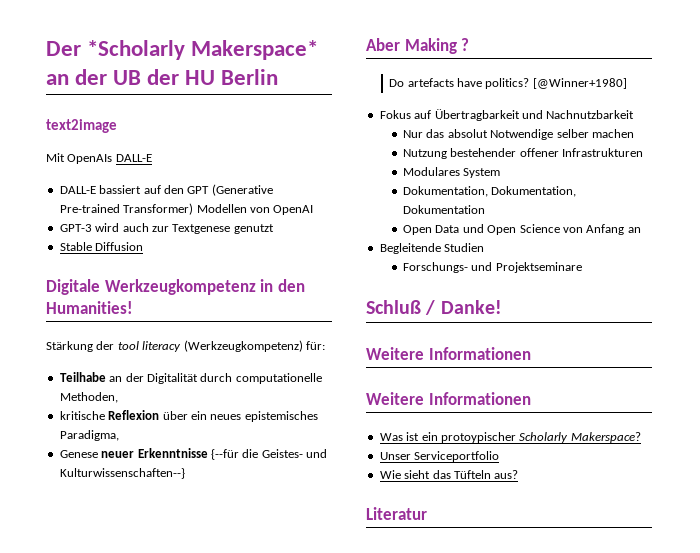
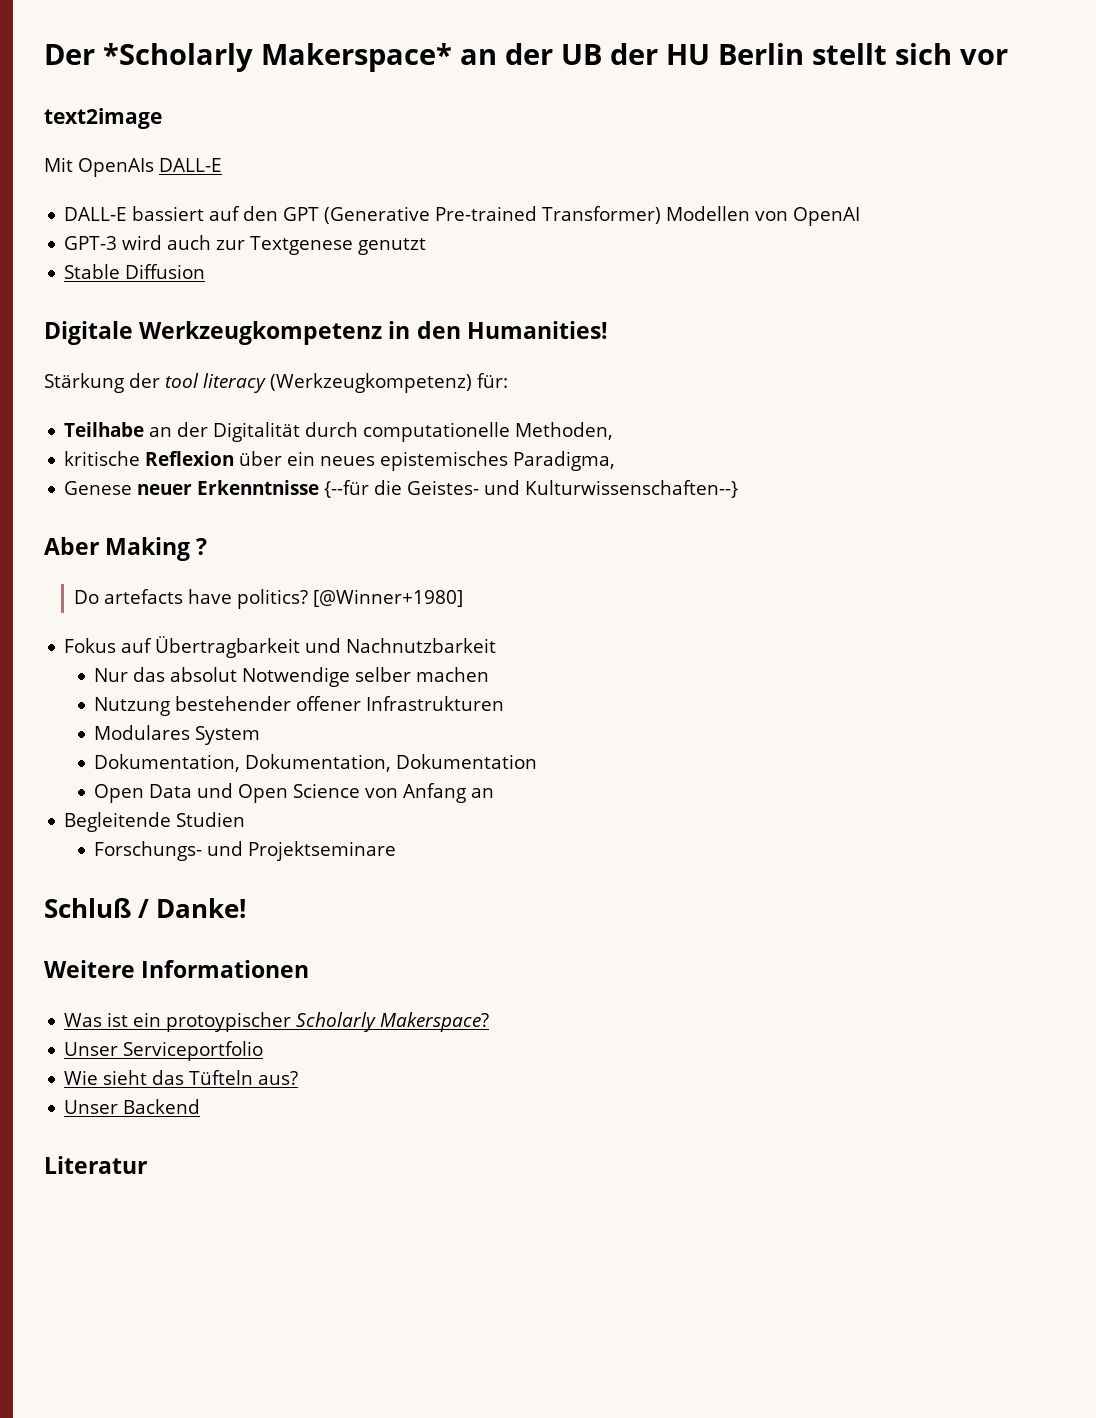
(279, 77) none -> [811,43,1008,65] stellt sich vor
[366,392,531,405] // Weitere Informationen -> (310, 969) none
(519, 474) none -> [64,1099,201,1114] // Unser Backend

